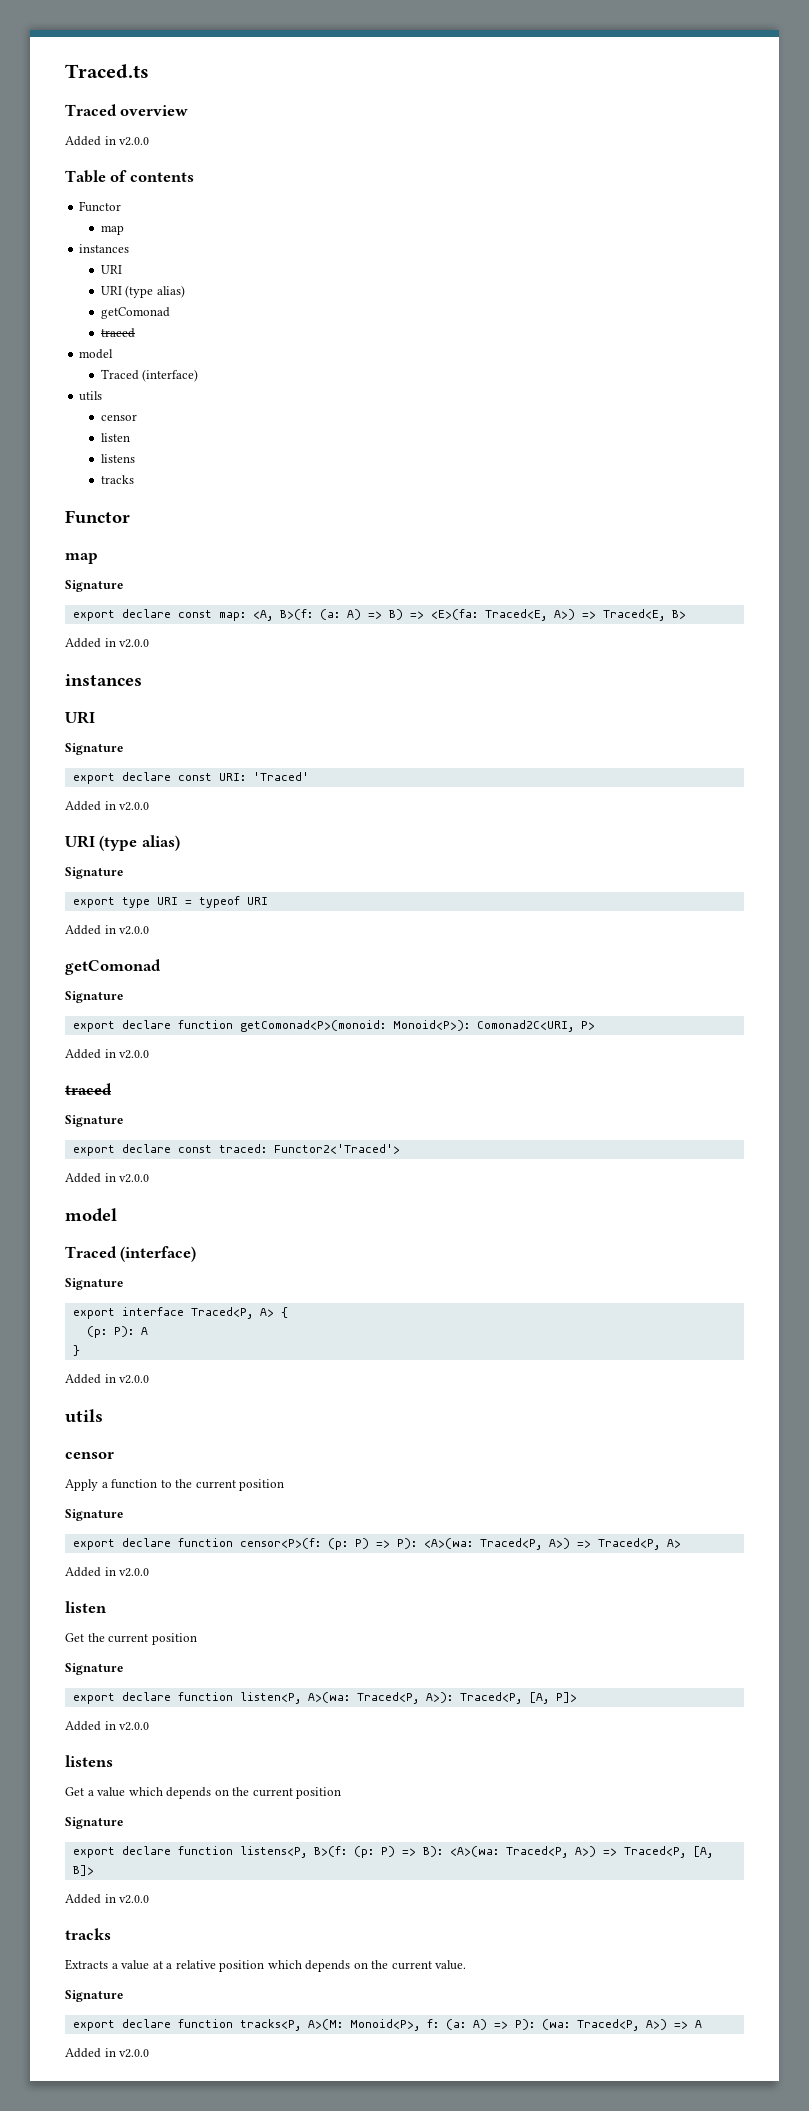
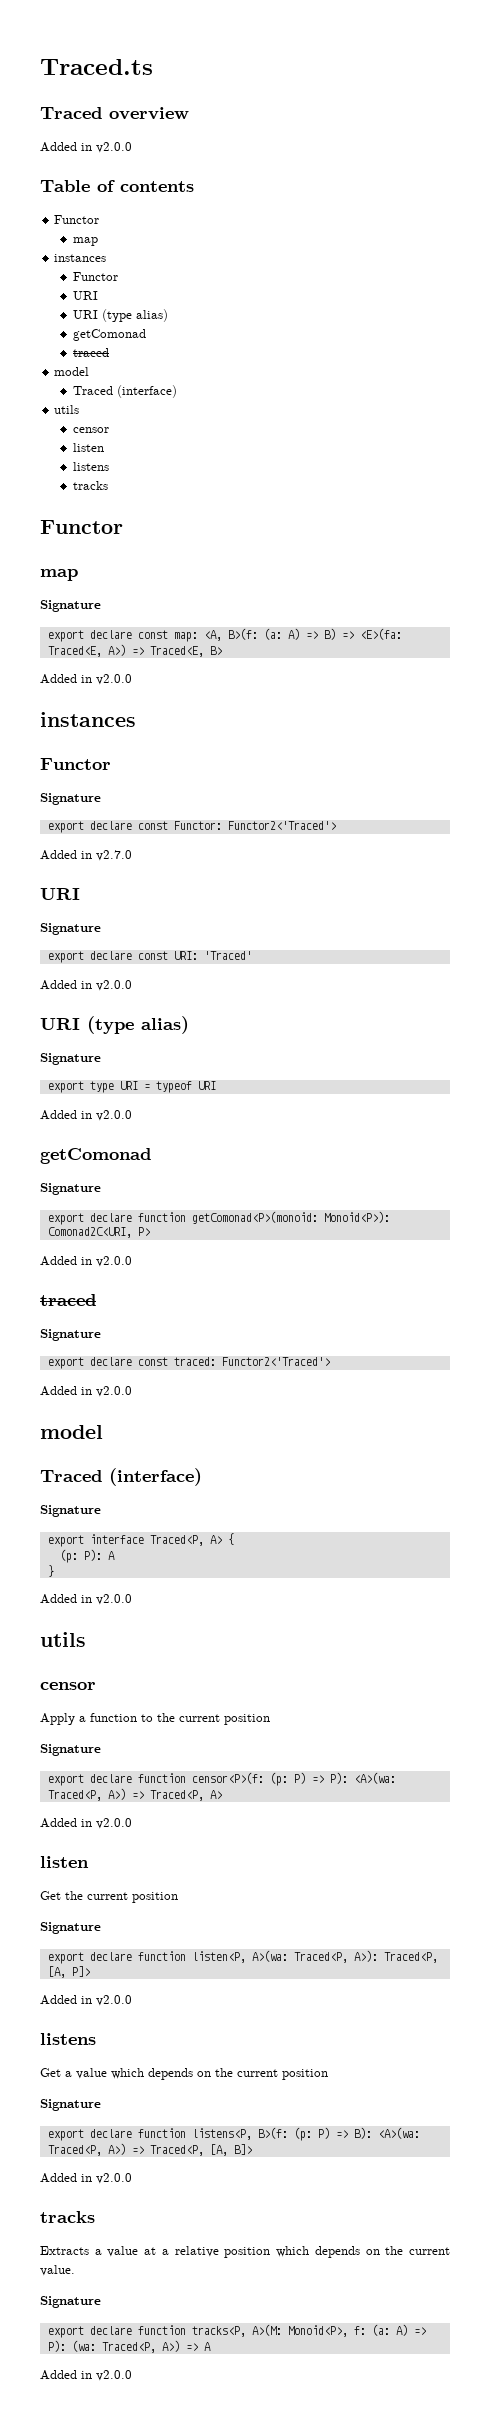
(130, 248) none -> [72,272,118,281] // Functor
(142, 680) none -> [40,758,111,770] [40,793,101,805] [47,821,336,833] [40,850,132,861] // Functor // Signature // export declare const Functor: Functor2<'Traced'> // Added in v2.7.0

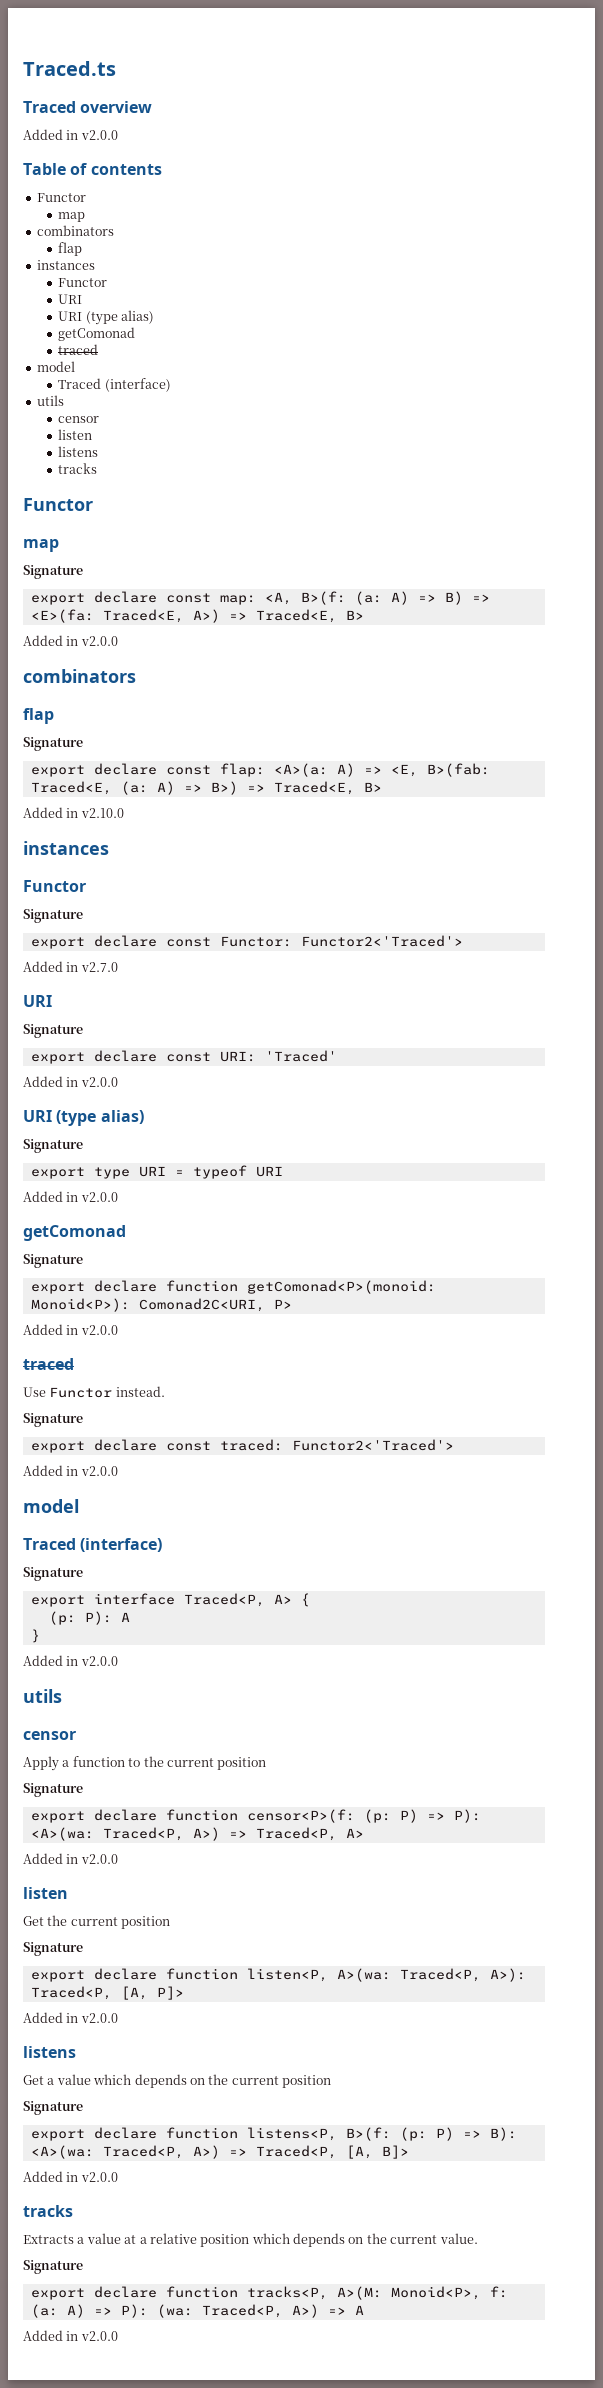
(98, 241) none -> [36,225,114,236] [58,242,83,256] // combinators // flap
(132, 679) none -> [23,669,136,683] [23,708,54,724] [23,737,83,751] [30,763,490,777] [30,781,382,795] [23,807,124,818] // combinators // flap // Signature // export declare const flap: <A>(a: A) => <E, B>(fab: Traced<E, (a: A) => B>) => Traced<E, B> // Added in v2.10.0
(96, 1300) none -> [23,1386,165,1398] // Use Functor instead.

